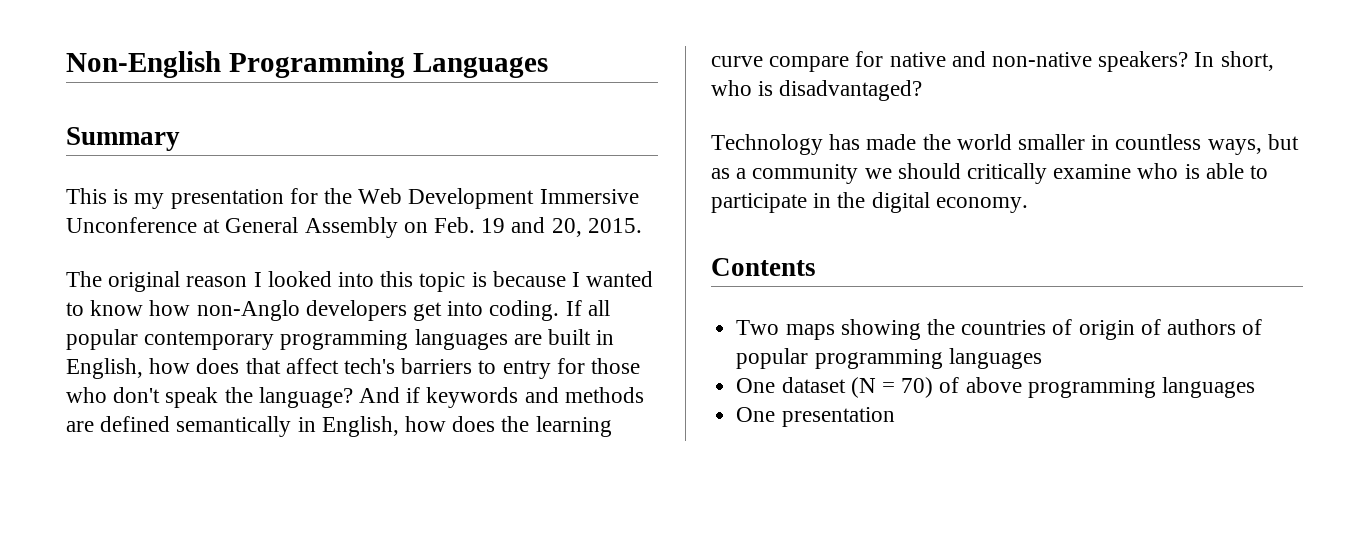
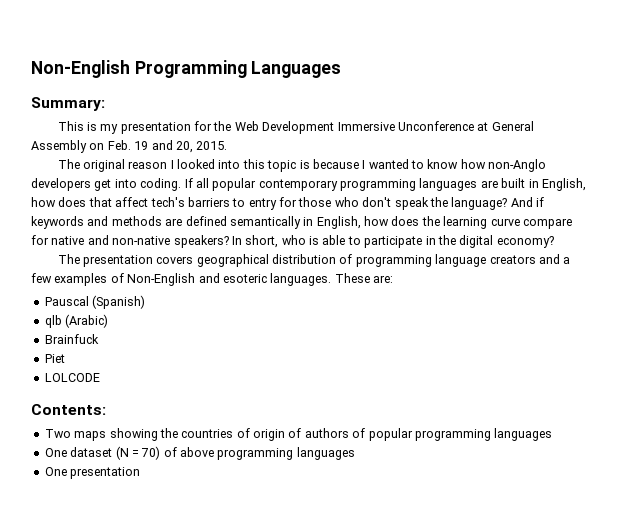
[66,127,180,151] Summary -> [31,97,105,111] Summary:
[779,80,923,101] [711,134,1299,155] [711,163,1200,184] disadvantaged? // Technology has made the world smaller in countless ways, but as a community we should critically examine who is -> (319, 240) none
[935,197,1028,213] [711,258,816,276] economy. // Contents -> [496,236,554,248] [57,254,571,267] [31,273,393,286] [44,295,146,309] [44,314,109,328] [44,334,99,344] [44,354,65,363] [44,373,100,382] [31,404,106,415] economy? // The presentation covers geographical distribution of programming language creators and a few examples of Non-English and esoteric languages. These are: // Pauscal (Spanish) // qlb (Arabic) // Brainfuck // Piet // LOLCODE // Contents:

